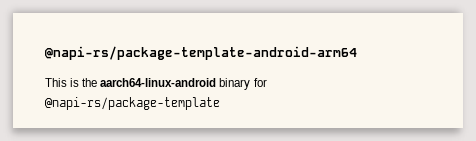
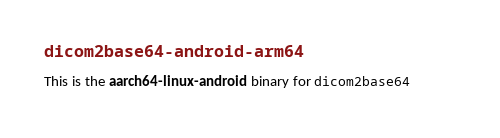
[45,46,357,60] @napi-rs/package-template-android-arm64 -> [44,45,304,57] dicom2base64-android-arm64
[45,97,220,110] @napi-rs/package-template -> [314,76,411,86] dicom2base64

